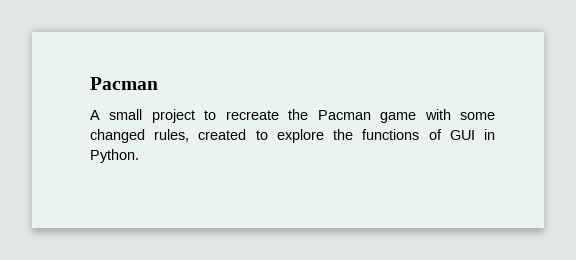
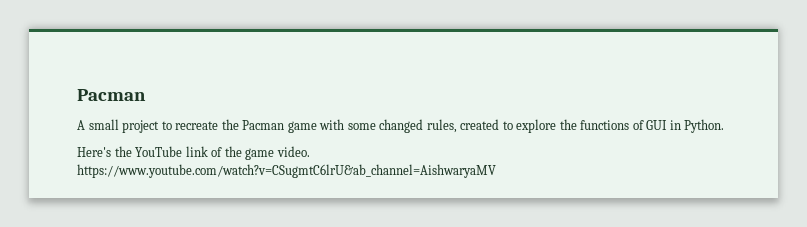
(139, 156) none -> [77,146,310,160] [77,164,496,178] // Here's the YouTube link of the game video. https://www.youtube.com/watch?v=CSugmtC6lrU&ab_channel=AishwaryaMV

